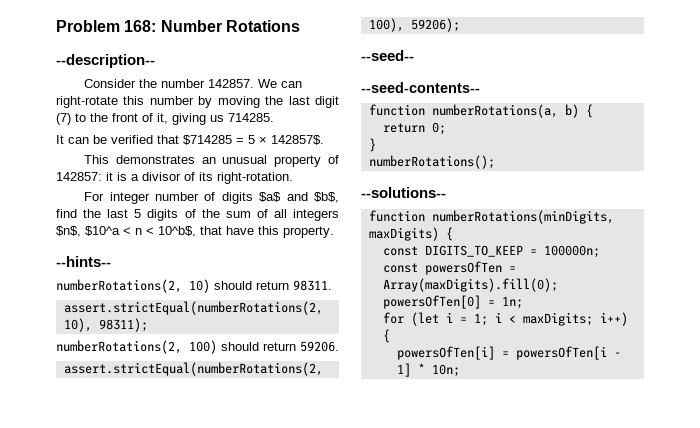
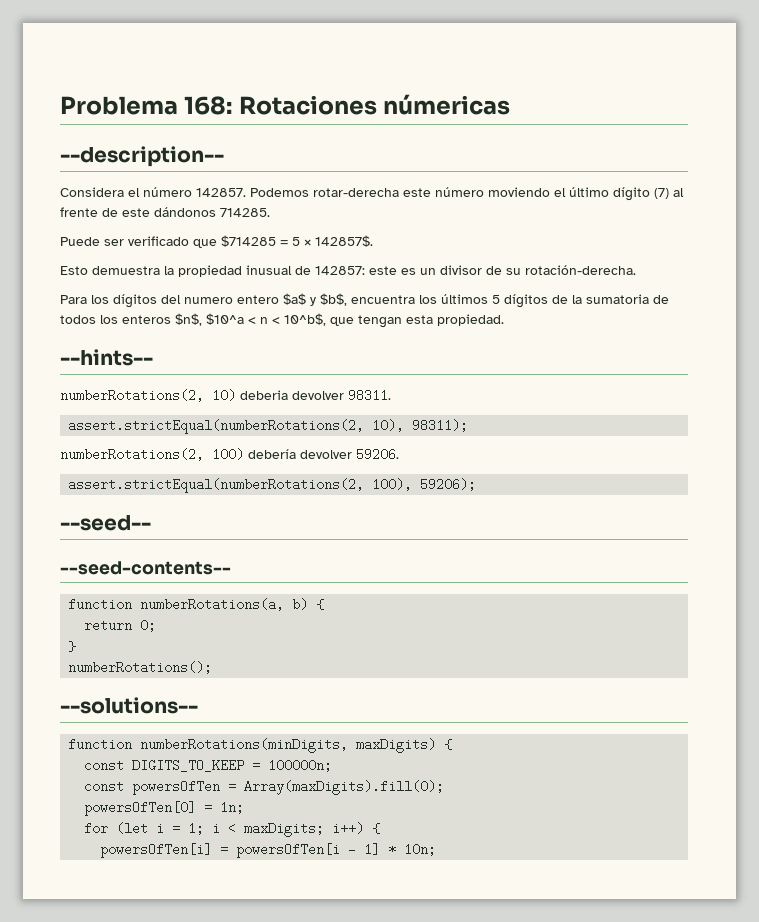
[56,20,300,32] [56,54,155,68] [84,79,303,88] [56,96,339,108] [56,113,274,125] [56,135,179,144] Problem 168: Number Rotations // --description-- // Consider the number 142857. We can right-rotate this number by moving the last digit (7) to the front of it, giving us 714285. // It can be verified that -> [60,94,511,115] [60,146,224,167] [60,187,684,201] [60,207,270,217] [60,236,217,248] Problema 168: Rotaciones númericas // --description-- // Considera el número 142857. Podemos rotar-derecha este número moviendo el último dígito (7) al frente de este dándonos 714285. // Puede ser verificado que
[84,155,339,167] [56,172,293,184] [84,192,340,204] [56,209,339,221] This demonstrates an unusual property of 142857: it is a divisor of its right-rotation. // For integer number of digits $a$ and $b$, find the last 5 digits of the sum of all integers -> [60,265,636,277] [60,293,669,308] [60,315,171,324] Esto demuestra la propiedad inusual de 142857: este es un divisor de su rotación-derecha. // Para los dígitos del numero entero $a$ y $b$, encuentra los últimos 5 dígitos de la sumatoria de todos los enteros
[200,226,334,238] that have this property. -> [330,314,504,328] que tengan esta propiedad.
[214,281,289,290] should return -> [240,390,344,400] deberia devolver
[221,342,296,351] should return -> [248,449,352,459] debería devolver

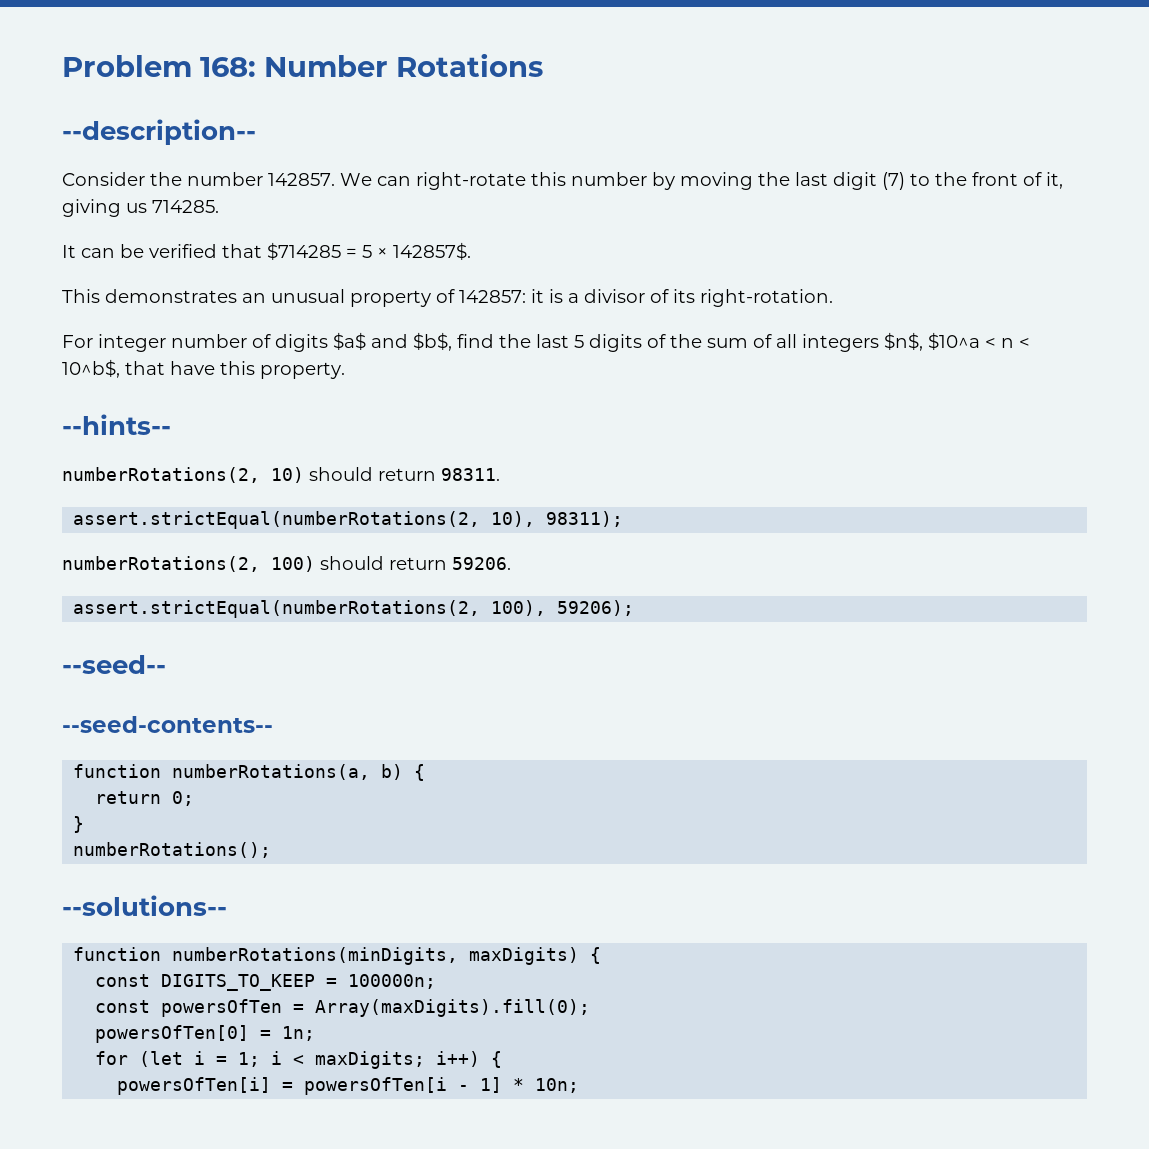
[60,94,511,115] [60,146,224,167] [60,187,684,201] [60,207,270,217] [60,236,217,248] Problema 168: Rotaciones númericas // --description-- // Considera el número 142857. Podemos rotar-derecha este número moviendo el último dígito (7) al frente de este dándonos 714285. // Puede ser verificado que -> [62,53,543,77] [62,119,256,145] [62,172,1063,190] [62,199,219,217] [62,244,262,258] Problem 168: Number Rotations // --description-- // Consider the number 142857. We can right-rotate this number by moving the last digit (7) to the front of it, giving us 714285. // It can be verified that
[60,265,636,277] [60,293,669,308] [60,315,171,324] Esto demuestra la propiedad inusual de 142857: este es un divisor de su rotación-derecha. // Para los dígitos del numero entero $a$ y $b$, encuentra los últimos 5 dígitos de la sumatoria de todos los enteros -> [62,289,833,307] [62,332,879,352] This demonstrates an unusual property of 142857: it is a divisor of its right-rotation. // For integer number of digits $a$ and $b$, find the last 5 digits of the sum of all integers
[330,314,504,328] que tengan esta propiedad. -> [125,361,345,379] that have this property.
[240,390,344,400] deberia devolver -> [309,467,436,481] should return
[248,449,352,459] debería devolver -> [320,556,447,570] should return

